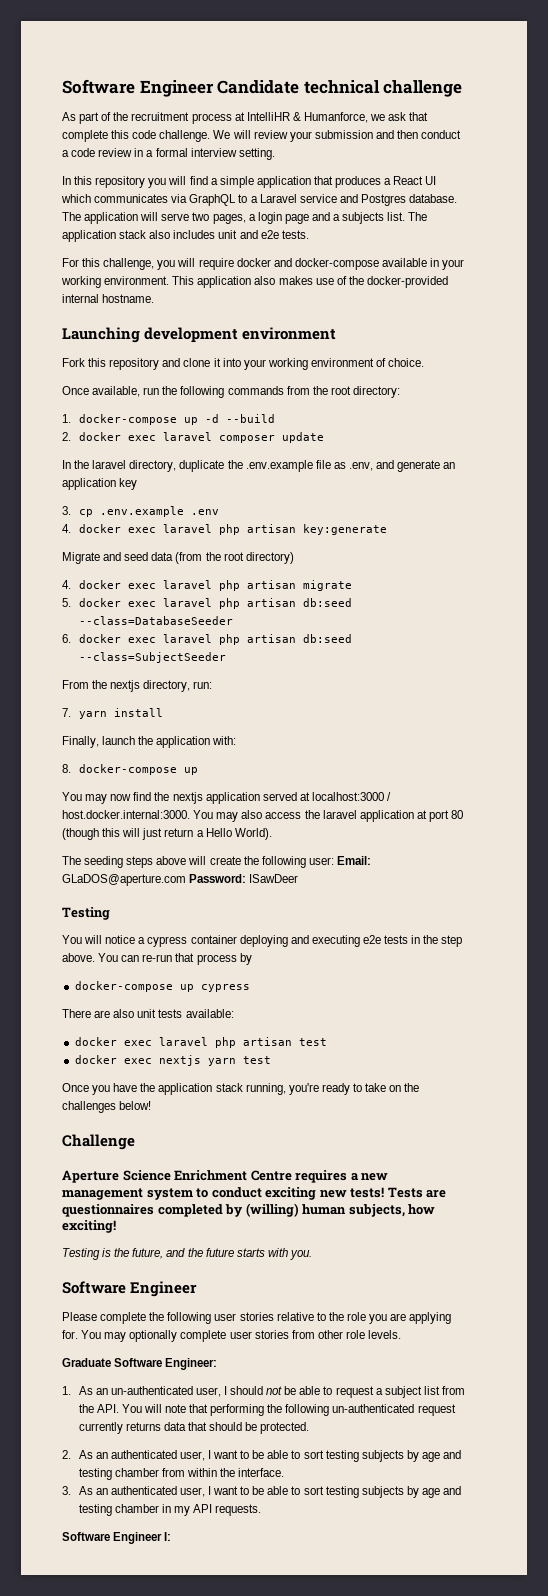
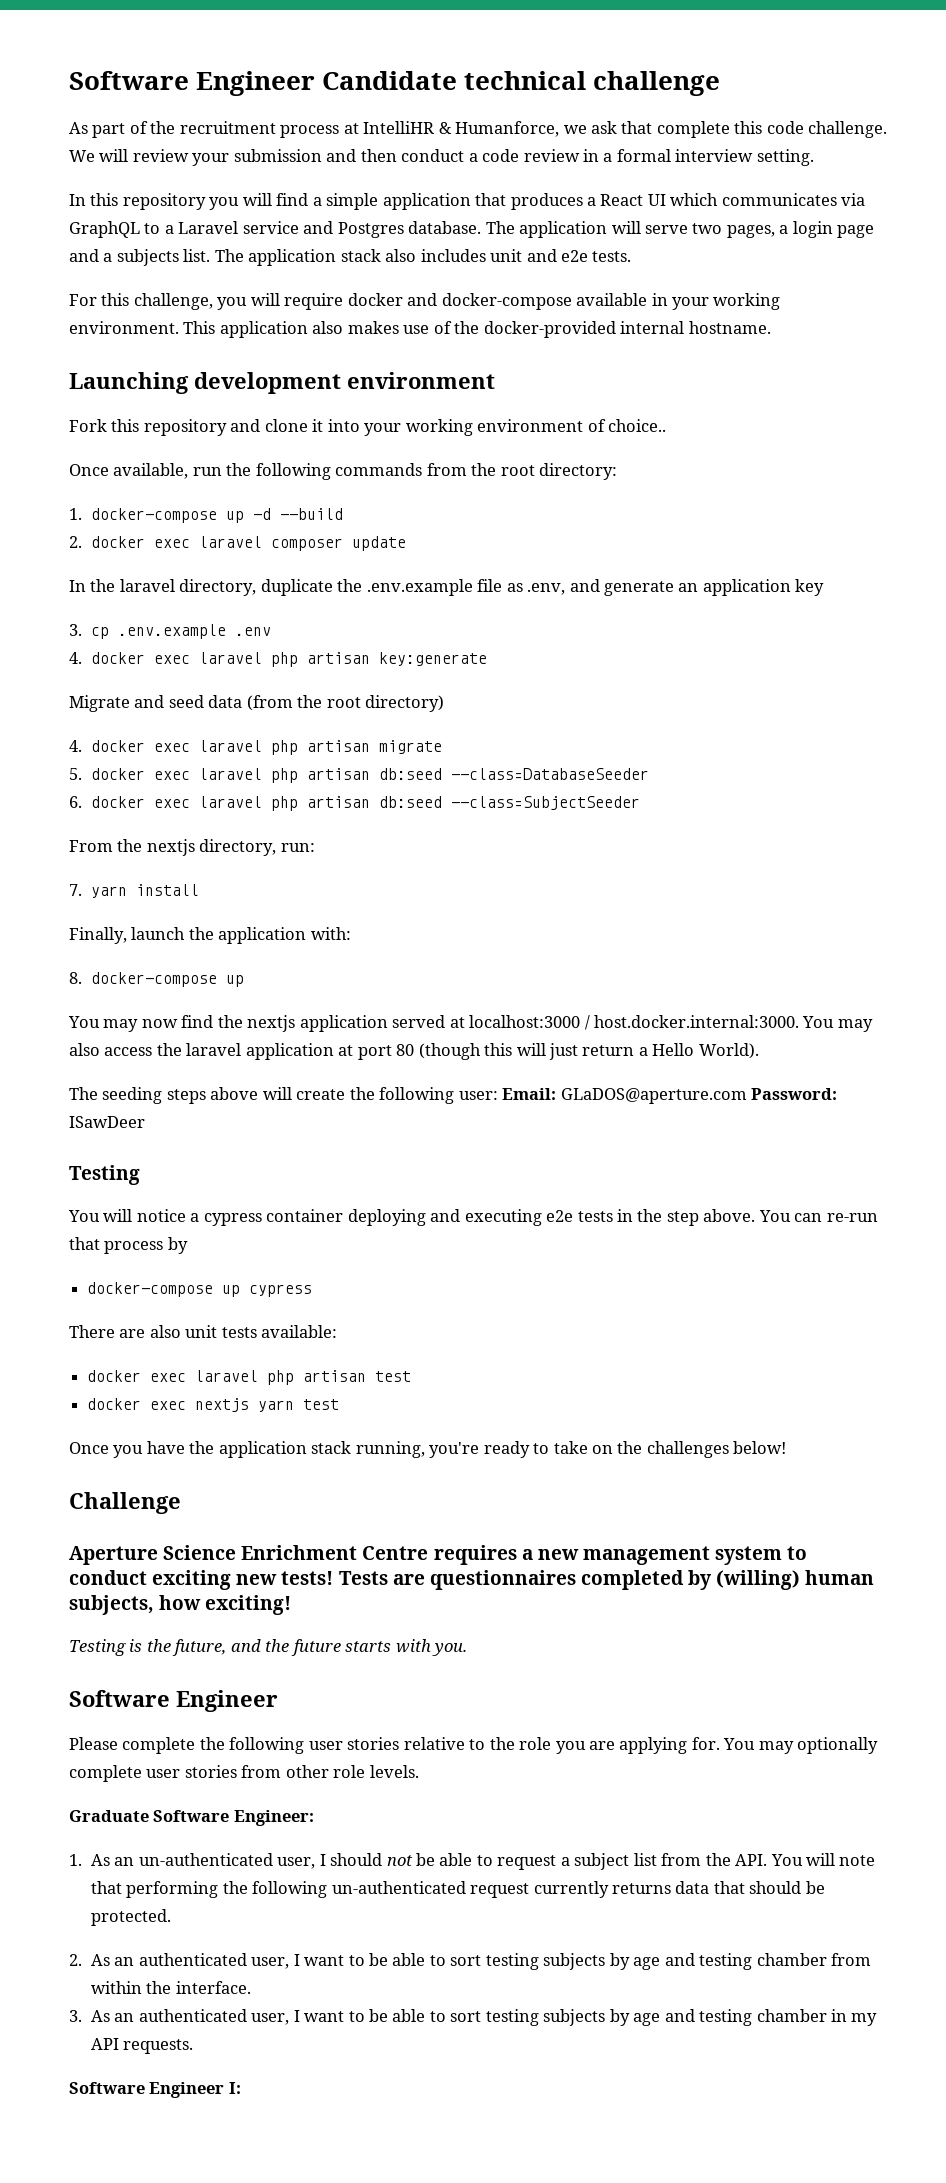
[388,358,425,367] choice. -> [608,419,667,432] choice..

